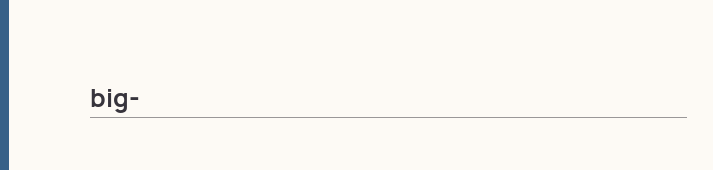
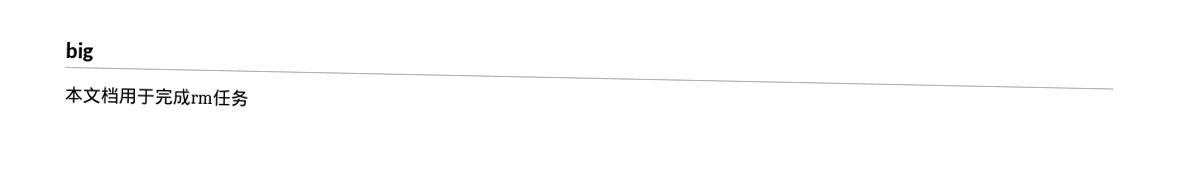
[90,89,140,113] big- -> [65,41,94,62] [64,85,250,107] big // 本文档用于完成rm任务

